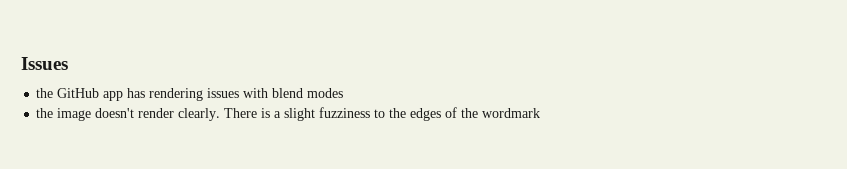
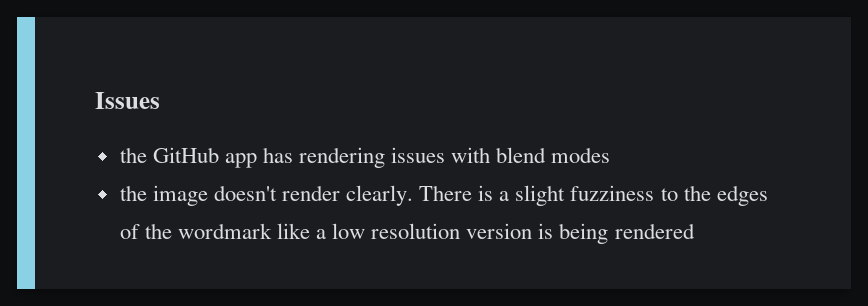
(541, 113) none -> [276,223,695,244] like a low resolution version is being rendered

